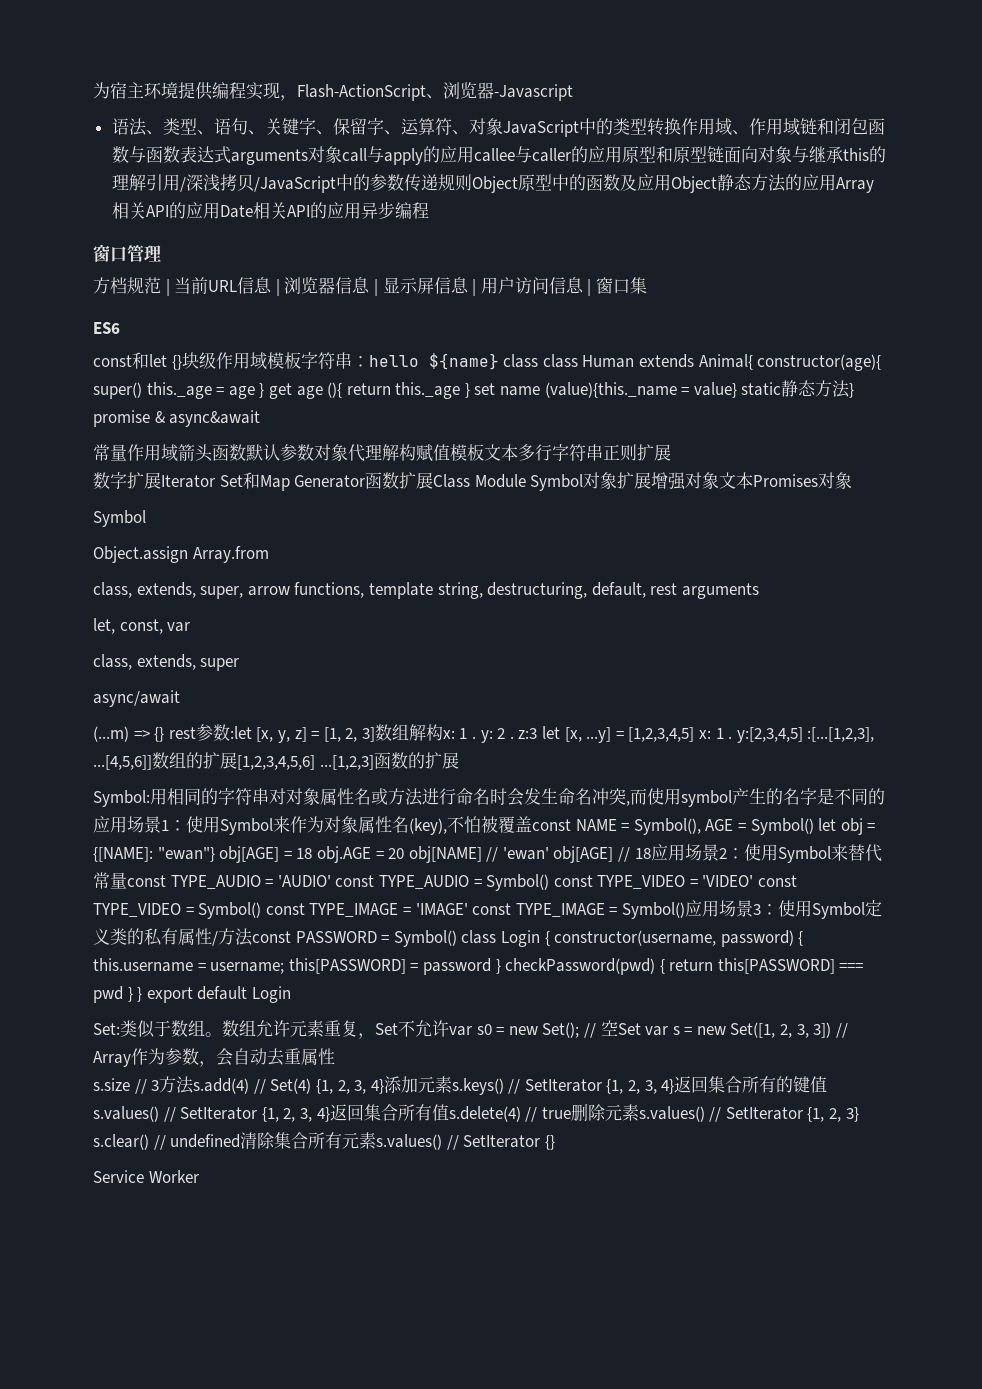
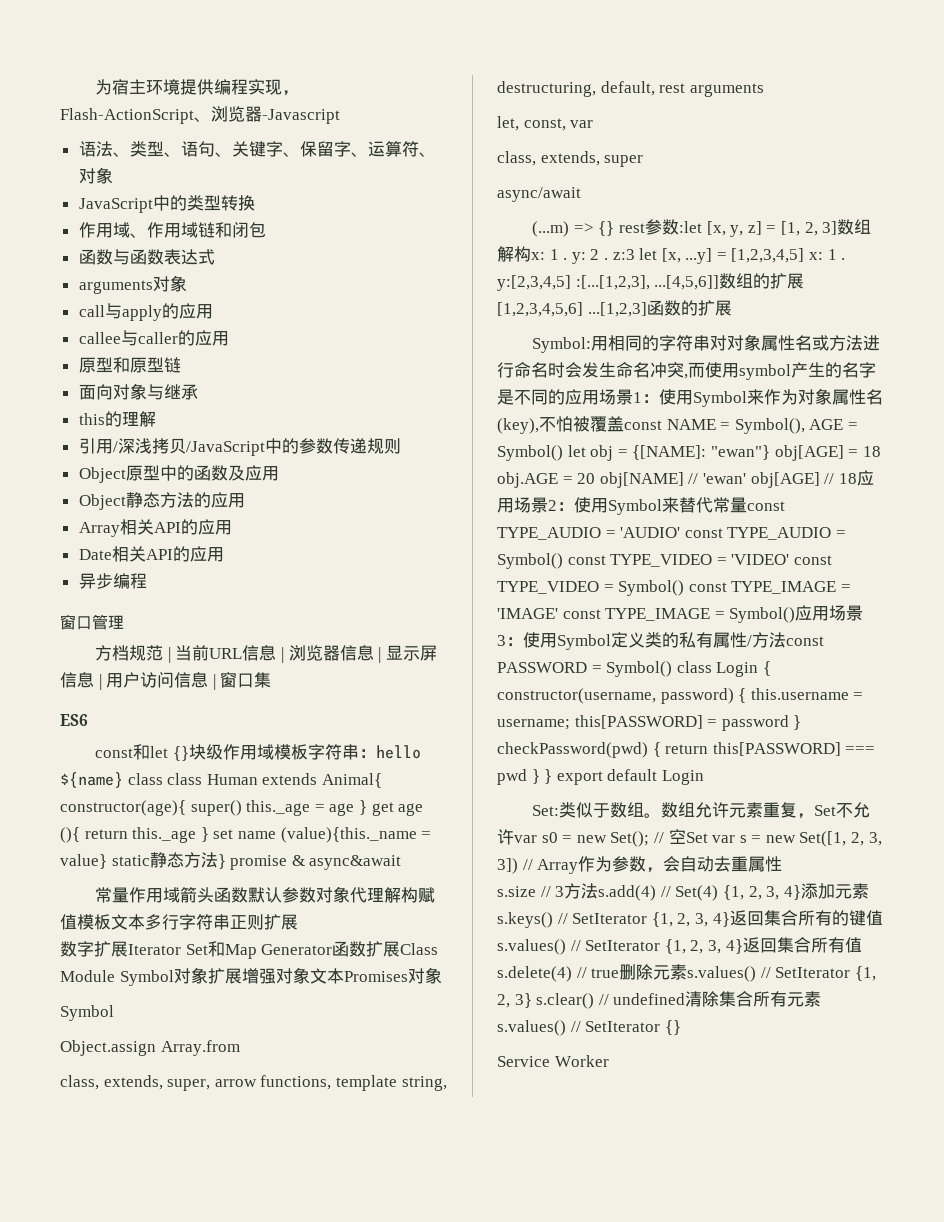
(503, 126) none -> (113, 175) //
(681, 126) none -> (255, 203) //
(868, 126) none -> (266, 230) //
(231, 155) none -> (215, 257) //
(342, 154) none -> (187, 283) //
(474, 154) none -> (213, 311) //
(622, 154) none -> (229, 338) //
(724, 154) none -> (181, 365) //
(843, 154) none -> (198, 392) //
(146, 182) none -> (156, 419) //
(472, 182) none -> (401, 446) //
(671, 182) none -> (279, 473) //
(836, 182) none -> (245, 500) //
(220, 210) none -> (232, 527) //
(361, 210) none -> (224, 554) //

